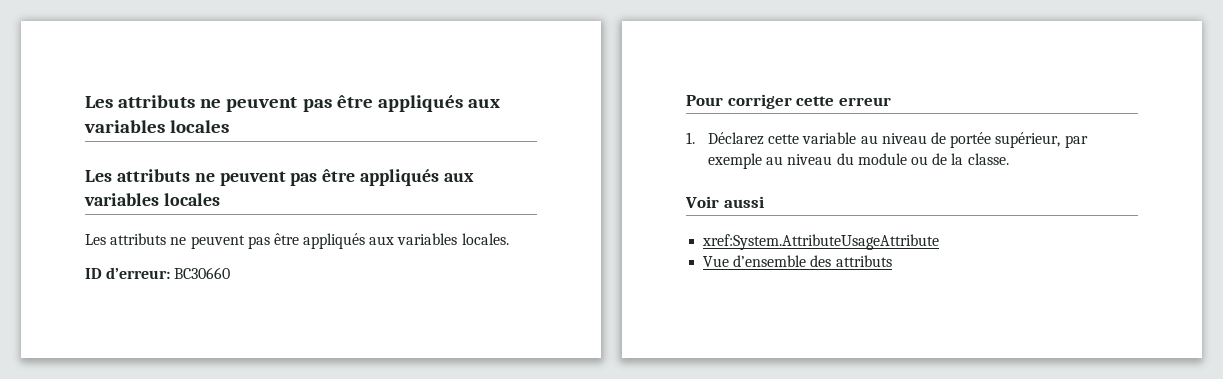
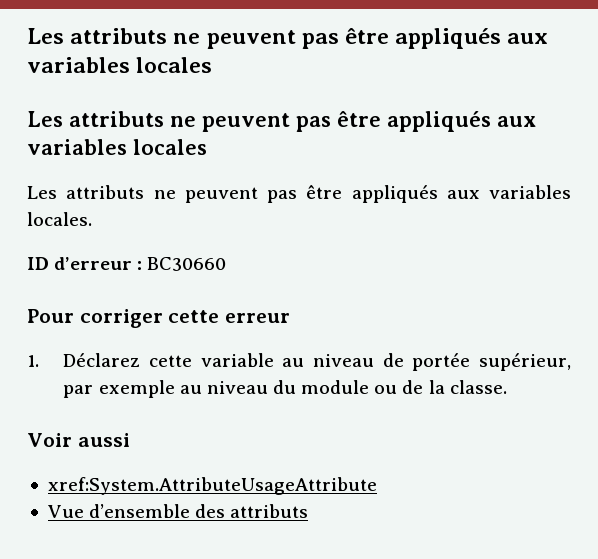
[106,267,171,279] d’erreur: -> [54,257,143,270] d’erreur :

